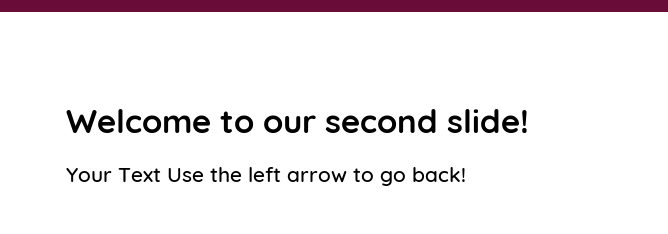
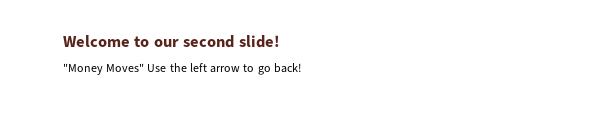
[66,168,161,182] Your Text -> [63,63,145,75] "Money Moves"

